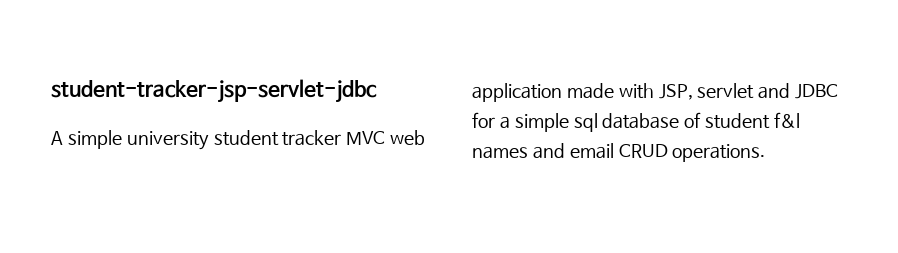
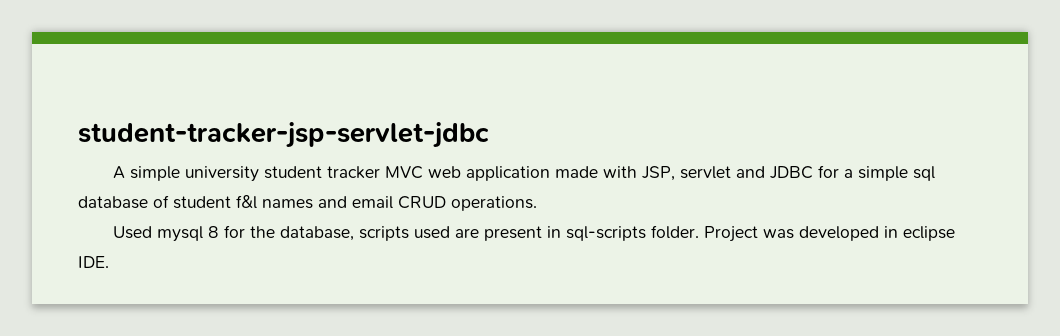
(766, 153) none -> [113,225,956,242] [78,256,109,268] // Used mysql 8 for the database, scripts used are present in sql-scripts folder. Project was developed in eclipse IDE.

